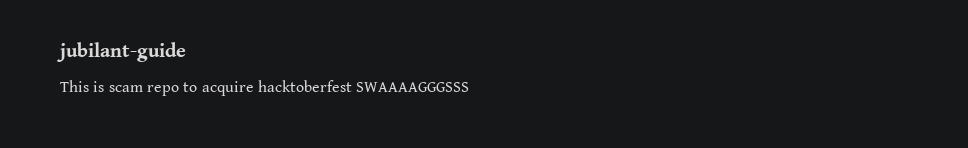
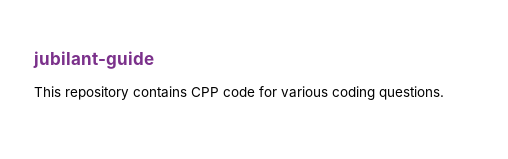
[93,80,470,96] is scam repo to acquire hacktoberfest SWAAAAGGGSSS -> [65,86,444,100] repository contains CPP code for various coding questions.

